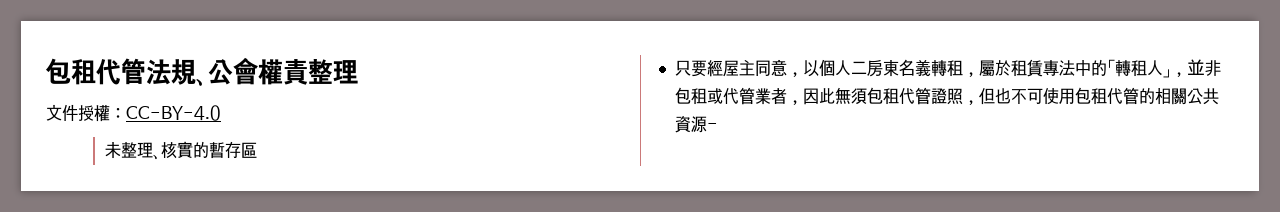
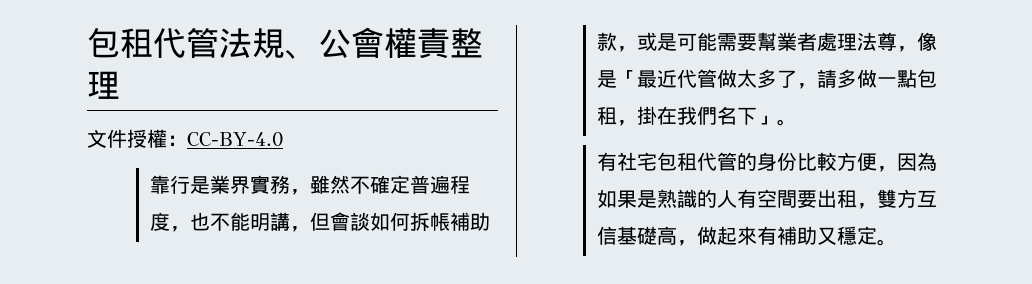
[105,141,258,160] [674,59,1221,78] [674,87,1219,105] [674,115,718,133] 未整理、核實的暫存區 // 只要經屋主同意，以個人二房東名義轉租，屬於租賃專法中的「轉租人」，並非包租或代管業者，因此無須包租代管證照，但也不可使用包租代管的相關公共資源- -> [150,175,471,195] [150,212,491,232] [597,32,938,52] [597,69,938,89] [597,106,798,126] [597,152,938,172] [597,189,938,209] [597,226,898,246] 靠行是業界實務，雖然不確定普遍程度，也不能明講，但會談如何拆帳補助款，或是可能需要幫業者處理法尊，像是「最近代管做太多了，請多做一點包租，掛在我們名下」。 // 有社宅包租代管的身份比較方便，因為如果是熟識的人有空間要出租，雙方互信基礎高，做起來有補助又穩定。

